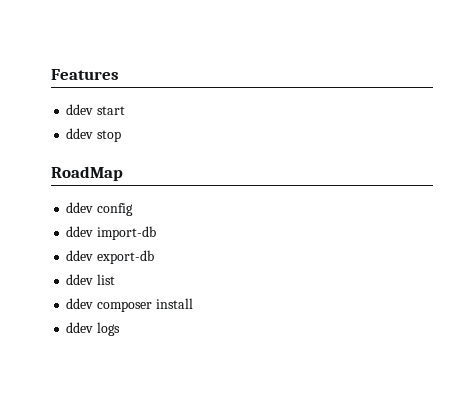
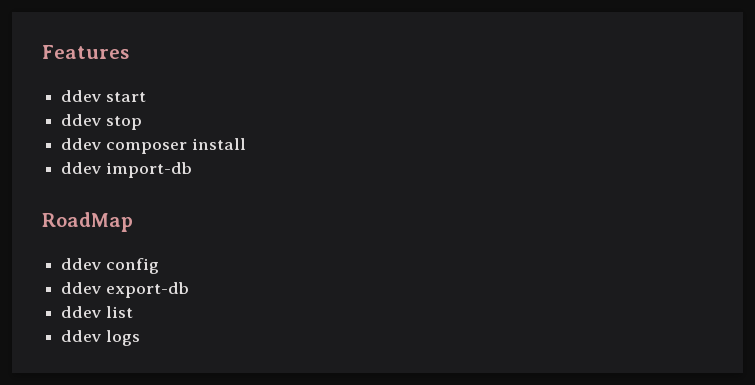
(122, 136) none -> [61,138,246,154] [61,162,192,178] // ddev composer install // ddev import-db
[66,226,157,240] // ddev import-db -> (159, 266) none
[66,298,193,312] // ddev composer install -> (133, 312) none

